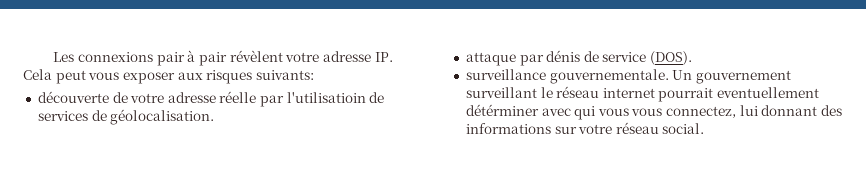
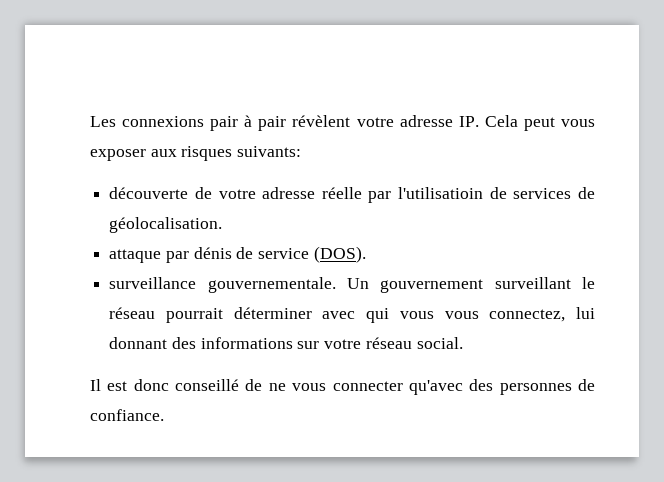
[602,87,820,102] [465,104,539,116] internet pourrait eventuellement détérminer -> [165,307,312,323] pourrait déterminer
(705, 128) none -> [90,379,595,395] [90,409,164,421] // Il est donc conseillé de ne vous connecter qu'avec des personnes de confiance.

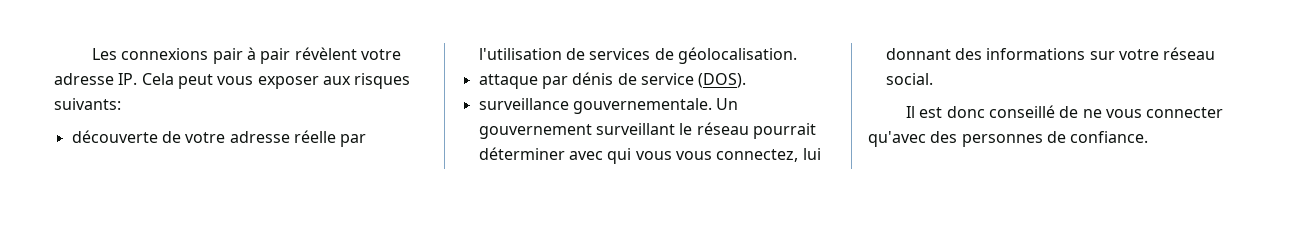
[398,187,484,199] l'utilisatioin -> [478,48,562,60] l'utilisation

